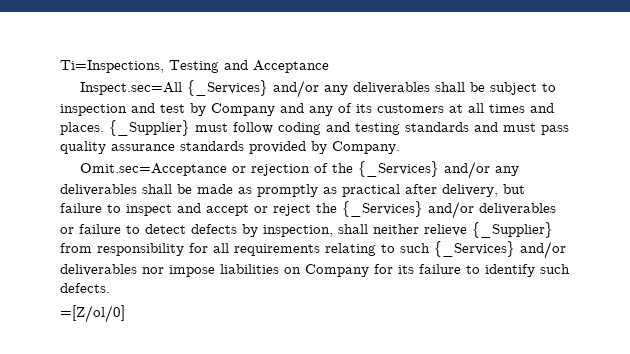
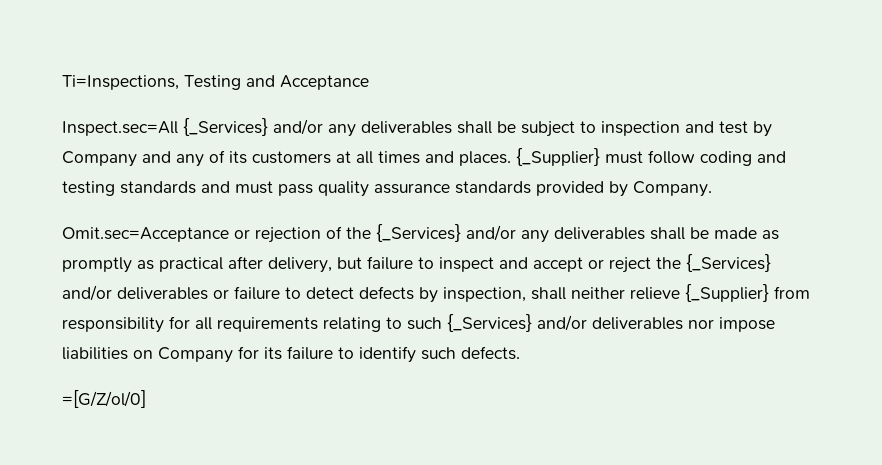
[60,305,125,323] =[Z/ol/0] -> [62,390,146,408] =[G/Z/ol/0]

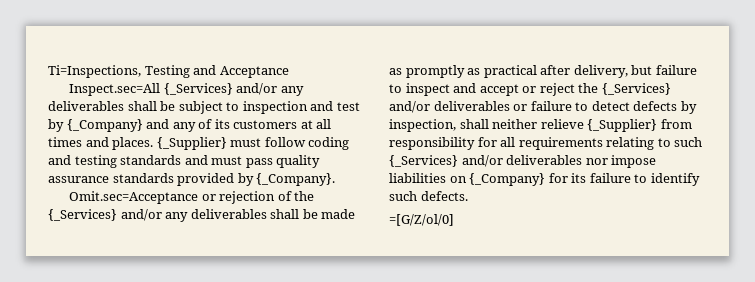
[62,151,137,167] Company -> [66,119,143,132] {_Company}
[633,181,712,197] Company. -> [256,173,336,186] {_Company}.
[158,347,233,363] Company -> [469,173,546,186] {_Company}

